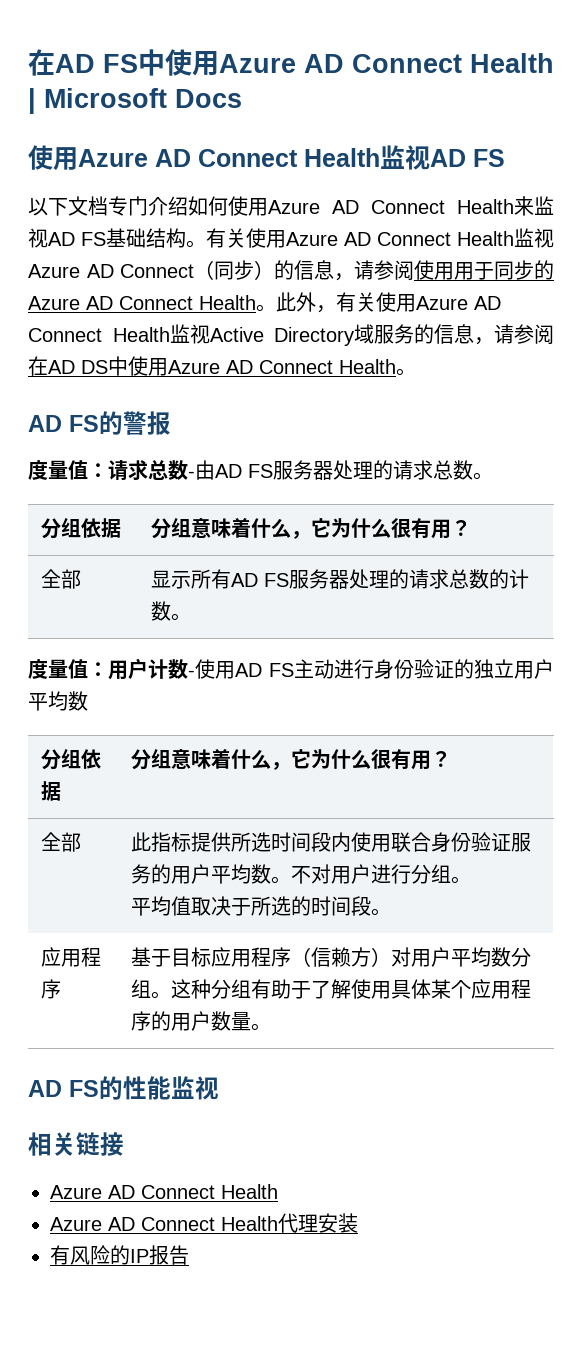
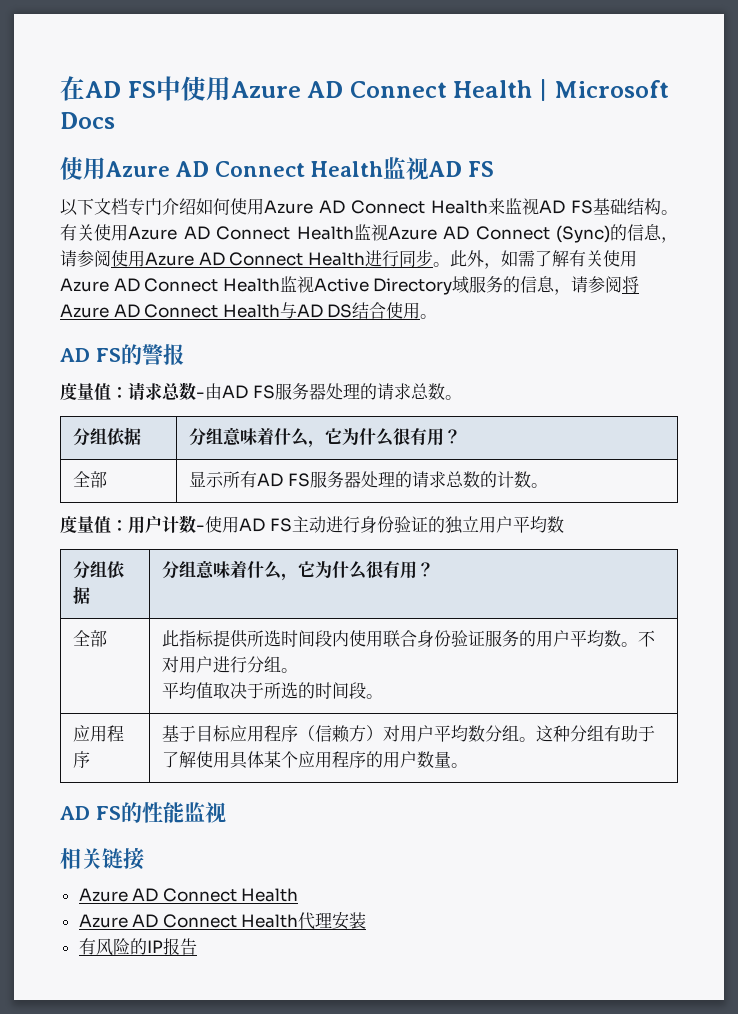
[194,260,274,280] （同步） -> [556,225,610,243] (Sync)
[454,260,554,280] [28,292,336,313] 用于同步的Azure AD Connect Health。此外， -> [145,249,569,269] Azure AD Connect Health进行同步。此外，如需了解
[28,356,396,376] 在AD DS中使用Azure AD Connect Health -> [622,276,640,293] [60,302,421,319] 将Azure AD Connect Health与AD DS结合使用

